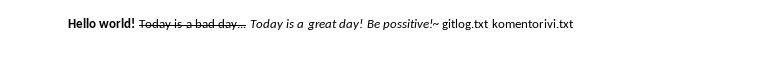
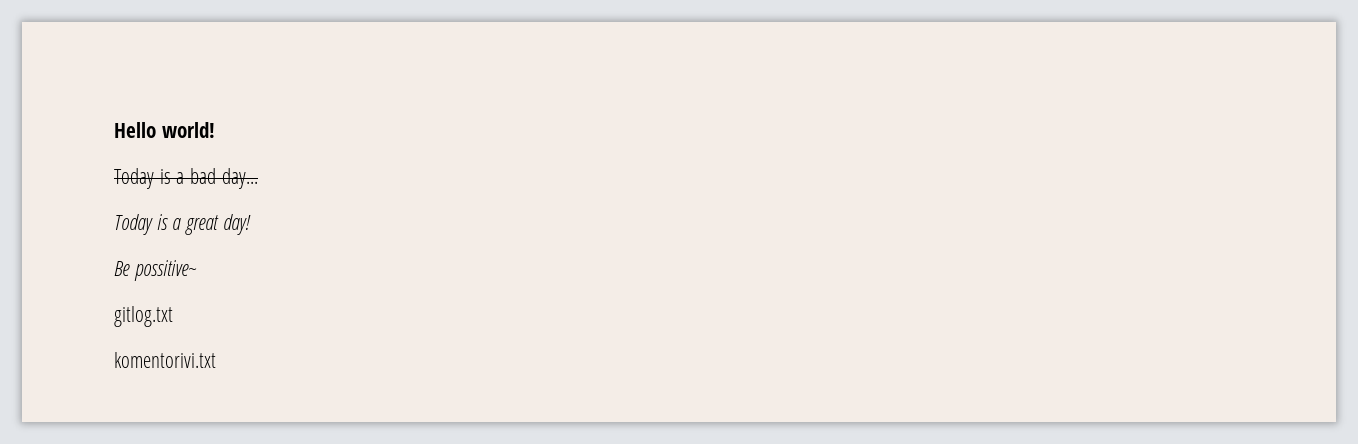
(136, 23) none -> (215, 130) //
(247, 24) none -> (258, 178) //
[366,19,439,30] Be possitive!~ -> [114,260,197,281] // Be possitive~ //
(490, 24) none -> (173, 316) //

